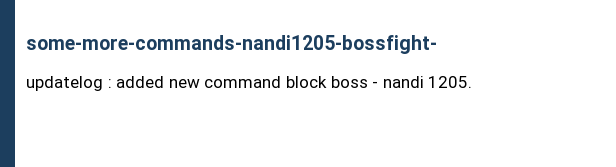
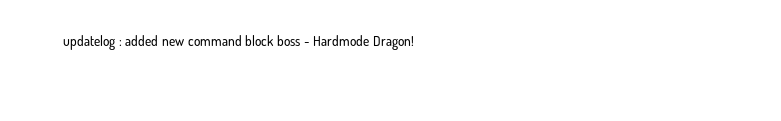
[26,35,437,54] some-more-commands-nandi1205-bossfight- // -> (63, 42) none
[382,76,473,88] nandi 1205. -> [313,35,414,50] Hardmode Dragon!

